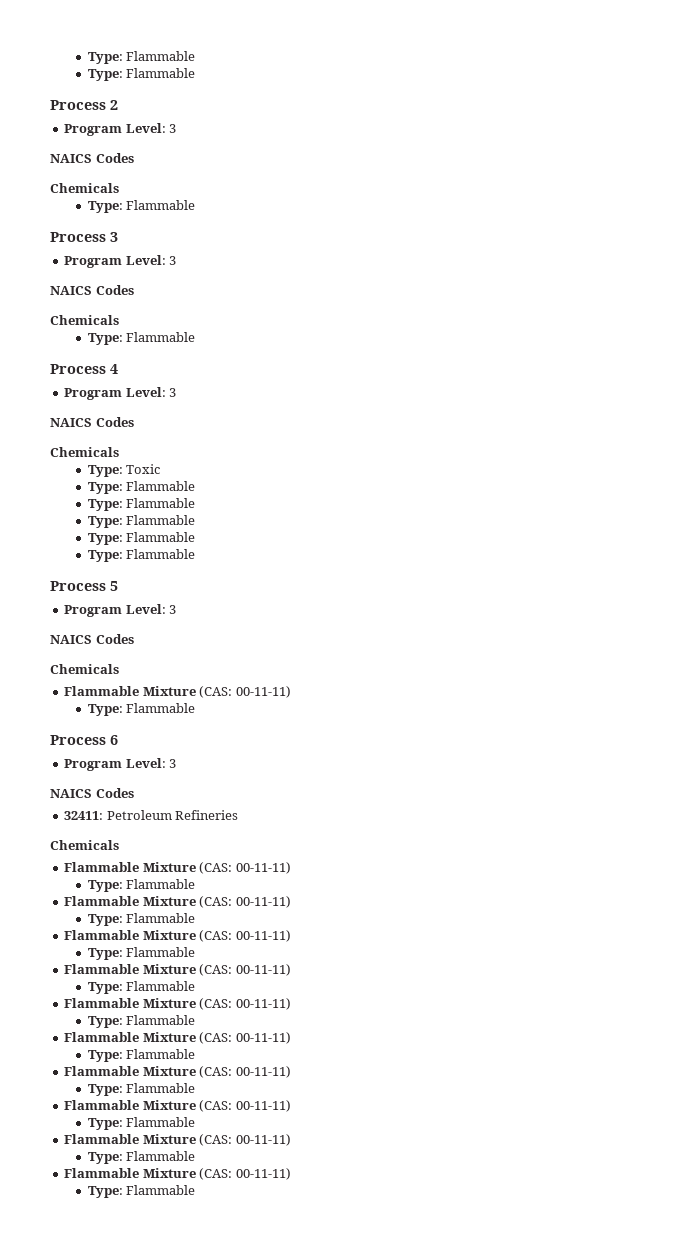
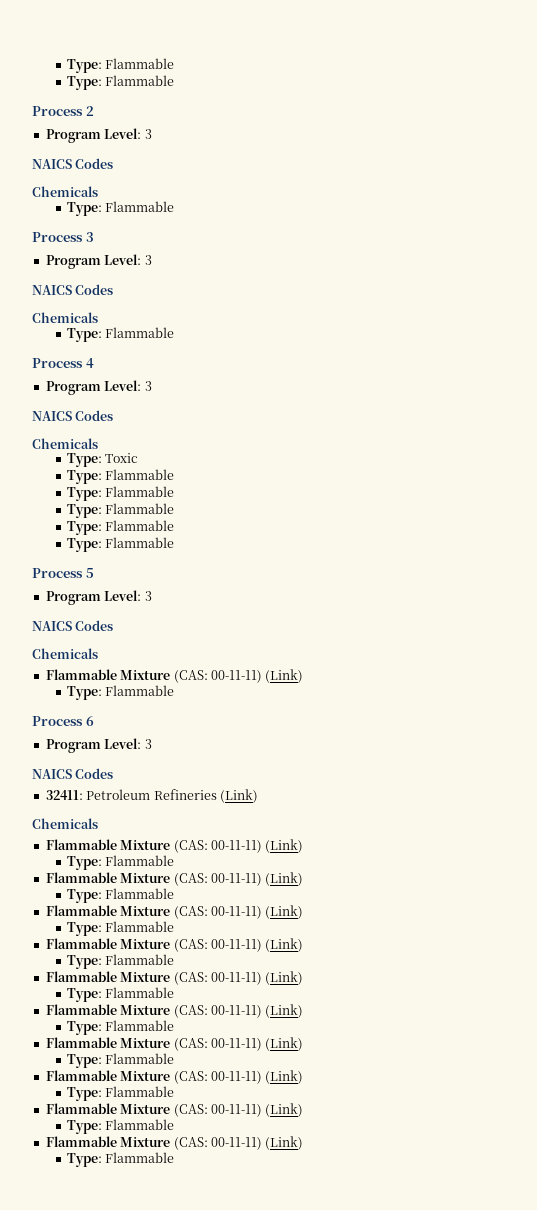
(291, 692) none -> [265,669,304,683] (Link)
[50,840,119,850] [64,862,291,874] [87,879,196,892] [64,896,291,908] [87,913,196,926] [64,930,291,942] [87,947,196,960] [64,964,291,976] [87,981,196,994] [64,998,291,1010] [87,1015,196,1028] [64,1032,291,1044] [87,1049,196,1062] [64,1066,291,1078] [87,1083,196,1096] [64,1100,291,1112] [87,1117,196,1130] [64,1134,291,1146] [87,1151,196,1164] [64,1168,291,1180] // Chemicals // Flammable Mixture (CAS: 00-11-11) // Type: Flammable // Flammable Mixture (CAS: 00-11-11) // Type: Flammable // Flammable Mixture (CAS: 00-11-11) // Type: Flammable // Flammable Mixture (CAS: 00-11-11) // Type: Flammable // Flammable Mixture (CAS: 00-11-11) // Type: Flammable // Flammable Mixture (CAS: 00-11-11) // Type: Flammable // Flammable Mixture (CAS: 00-11-11) // Type: Flammable // Flammable Mixture (CAS: 00-11-11) // Type: Flammable // Flammable Mixture (CAS: 00-11-11) // Type: Flammable // Flammable Mixture (CAS: 00-11-11) -> [219,789,258,803] [32,818,98,829] [45,839,304,853] [66,855,175,870] [45,872,304,886] [66,888,175,903] [45,905,304,919] [66,921,175,936] [45,938,304,952] [66,954,175,969] [45,971,304,985] [66,987,175,1002] [45,1004,304,1018] [66,1020,175,1035] [45,1037,304,1051] [66,1053,175,1068] [45,1070,304,1084] [66,1086,175,1101] [45,1103,304,1117] [66,1119,175,1134] [45,1136,304,1150] (Link) // Chemicals // Flammable Mixture (CAS: 00-11-11) (Link) // Type: Flammable // Flammable Mixture (CAS: 00-11-11) (Link) // Type: Flammable // Flammable Mixture (CAS: 00-11-11) (Link) // Type: Flammable // Flammable Mixture (CAS: 00-11-11) (Link) // Type: Flammable // Flammable Mixture (CAS: 00-11-11) (Link) // Type: Flammable // Flammable Mixture (CAS: 00-11-11) (Link) // Type: Flammable // Flammable Mixture (CAS: 00-11-11) (Link) // Type: Flammable // Flammable Mixture (CAS: 00-11-11) (Link) // Type: Flammable // Flammable Mixture (CAS: 00-11-11) (Link) // Type: Flammable // Flammable Mixture (CAS: 00-11-11) (Link)

